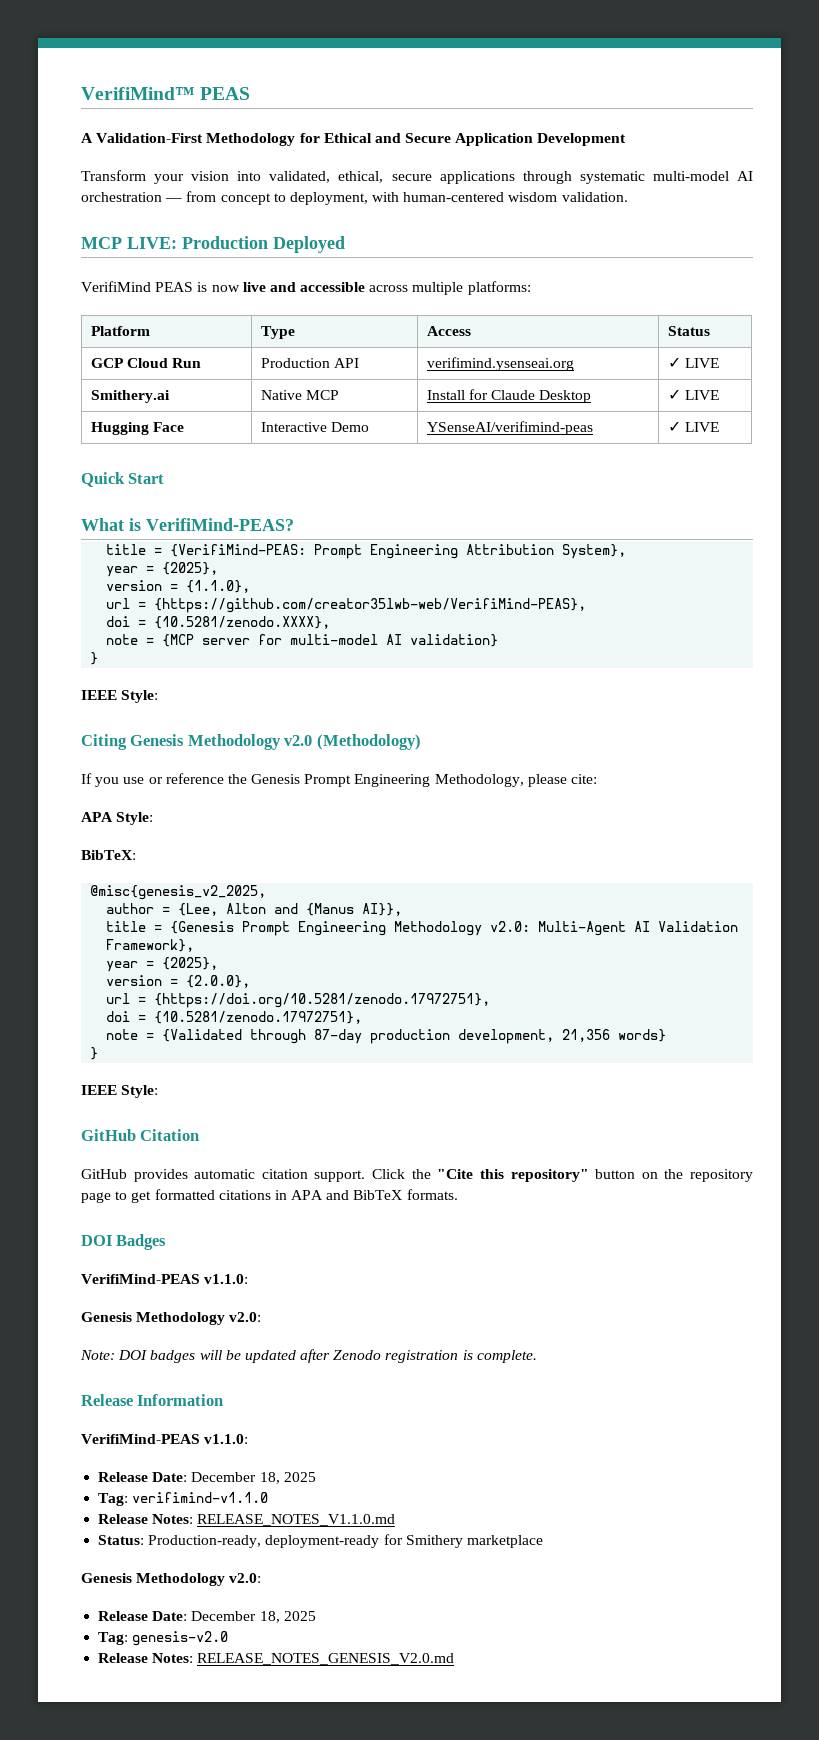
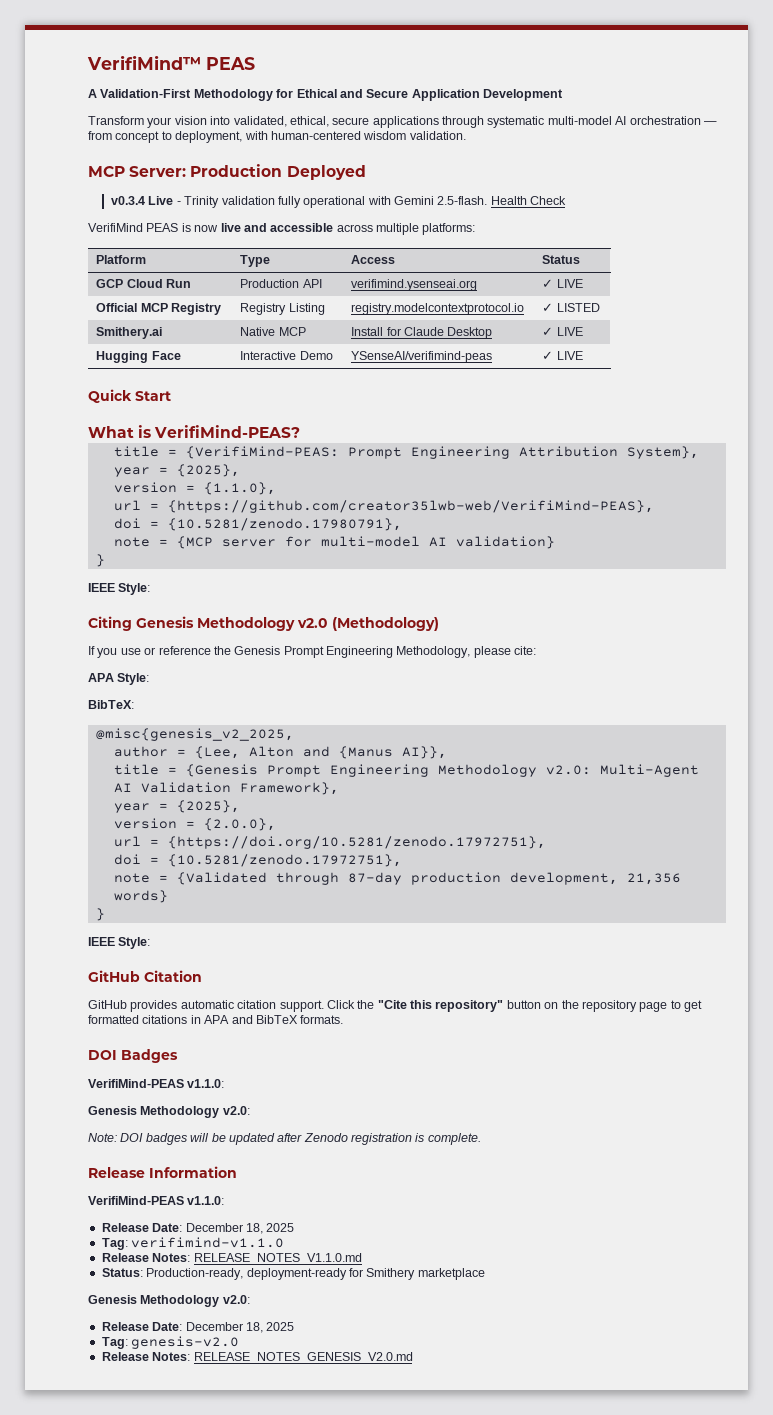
[127,237,177,249] LIVE: -> [129,166,187,177] Server:
(345, 244) none -> [111,196,567,208] // v0.3.4 Live - Trinity validation fully operational with Gemini 2.5-flash. Health Check
(719, 363) none -> [96,303,222,315] [240,303,325,315] [351,303,525,315] [542,303,600,312] // Official MCP Registry | Registry Listing | registry.modelcontextprotocol.io | ✓ LISTED
[154,616,331,629] {10.5281/zenodo.XXXX}, -> [167,518,402,531] {10.5281/zenodo.17980791},

